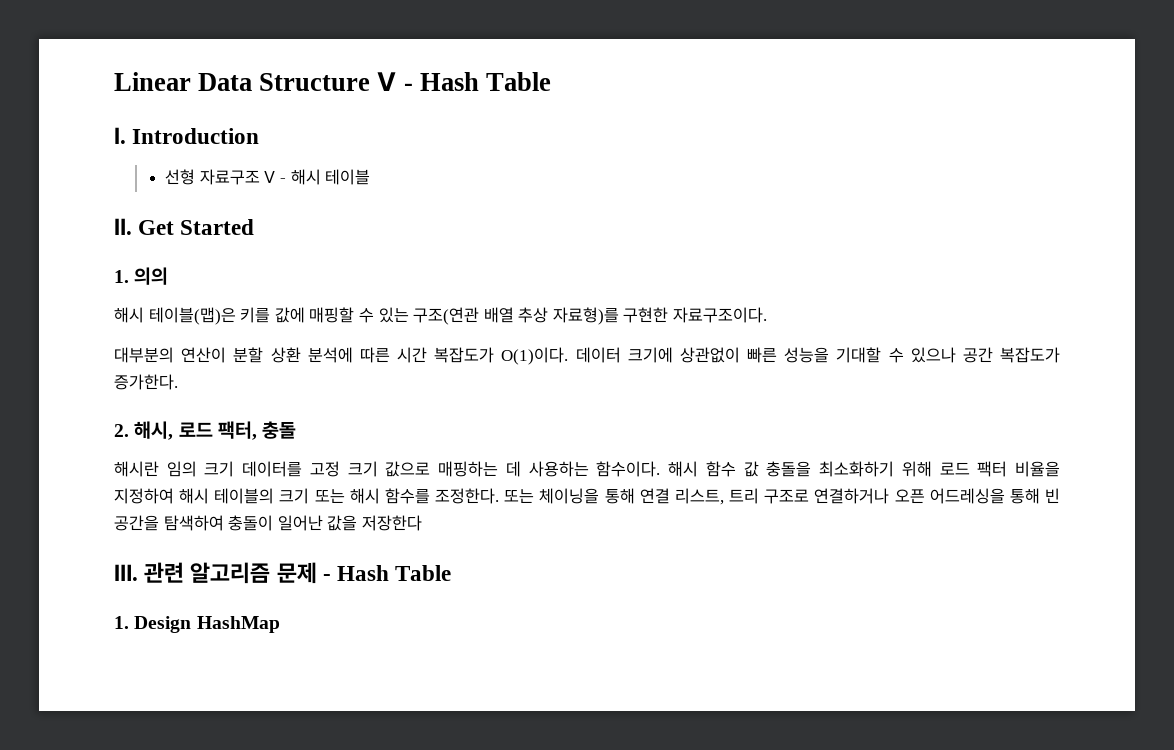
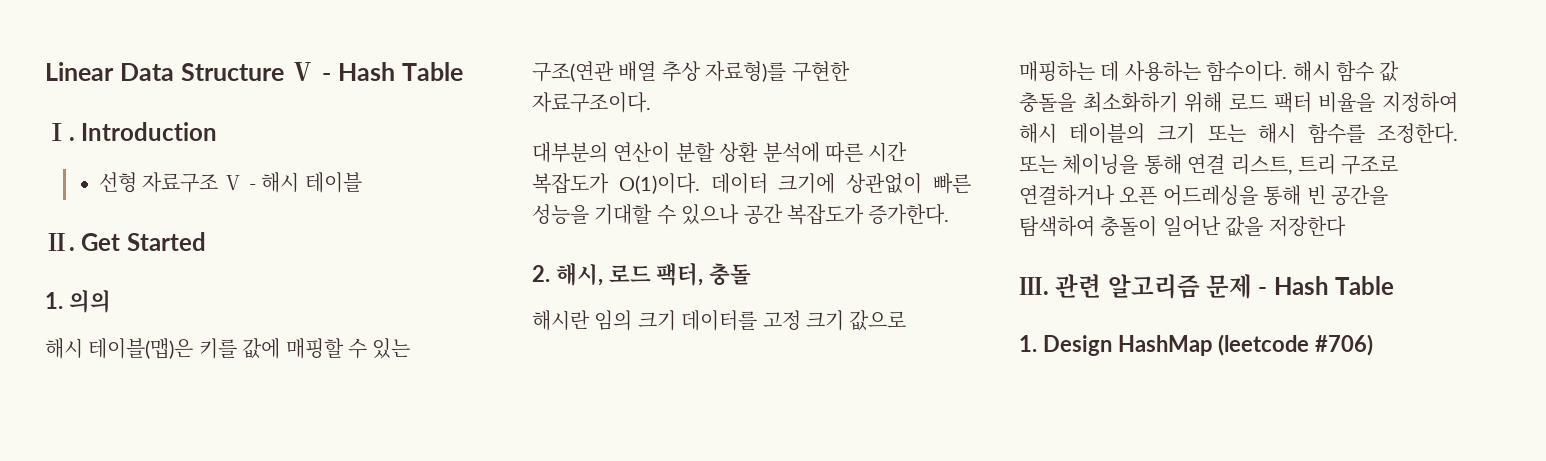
(280, 624) none -> [1218,334,1374,356] (leetcode #706)

